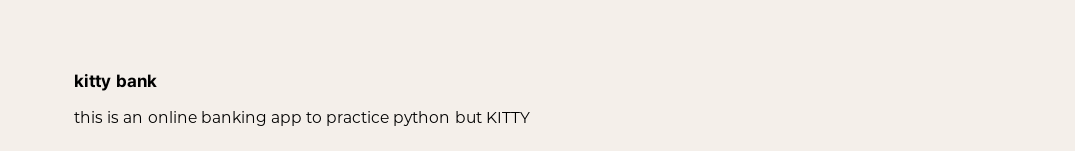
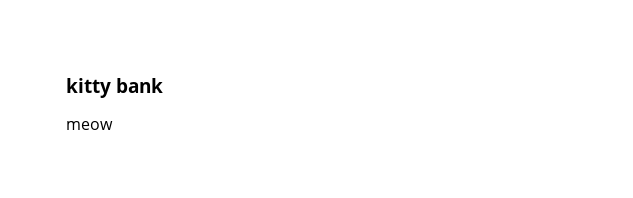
[74,111,530,126] this is an online banking app to practice python but KITTY -> [66,121,113,130] meow

